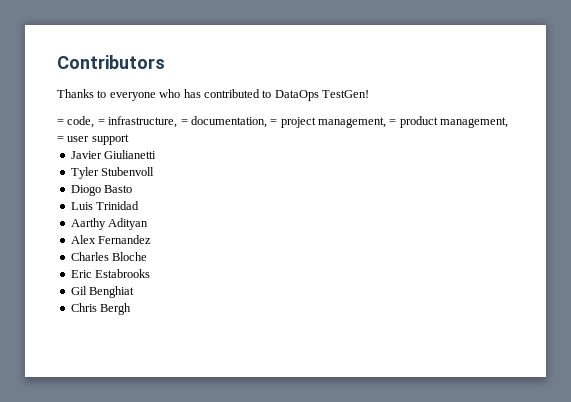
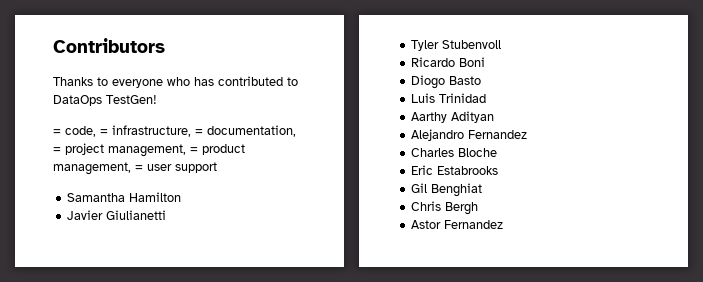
(129, 139) none -> [67,192,182,202] // Samantha Hamilton
(155, 171) none -> [411,57,486,67] // Ricardo Boni
[70,235,96,244] Alex -> [411,129,465,141] Alejandro
(132, 309) none -> [411,220,504,229] // Astor Fernandez

